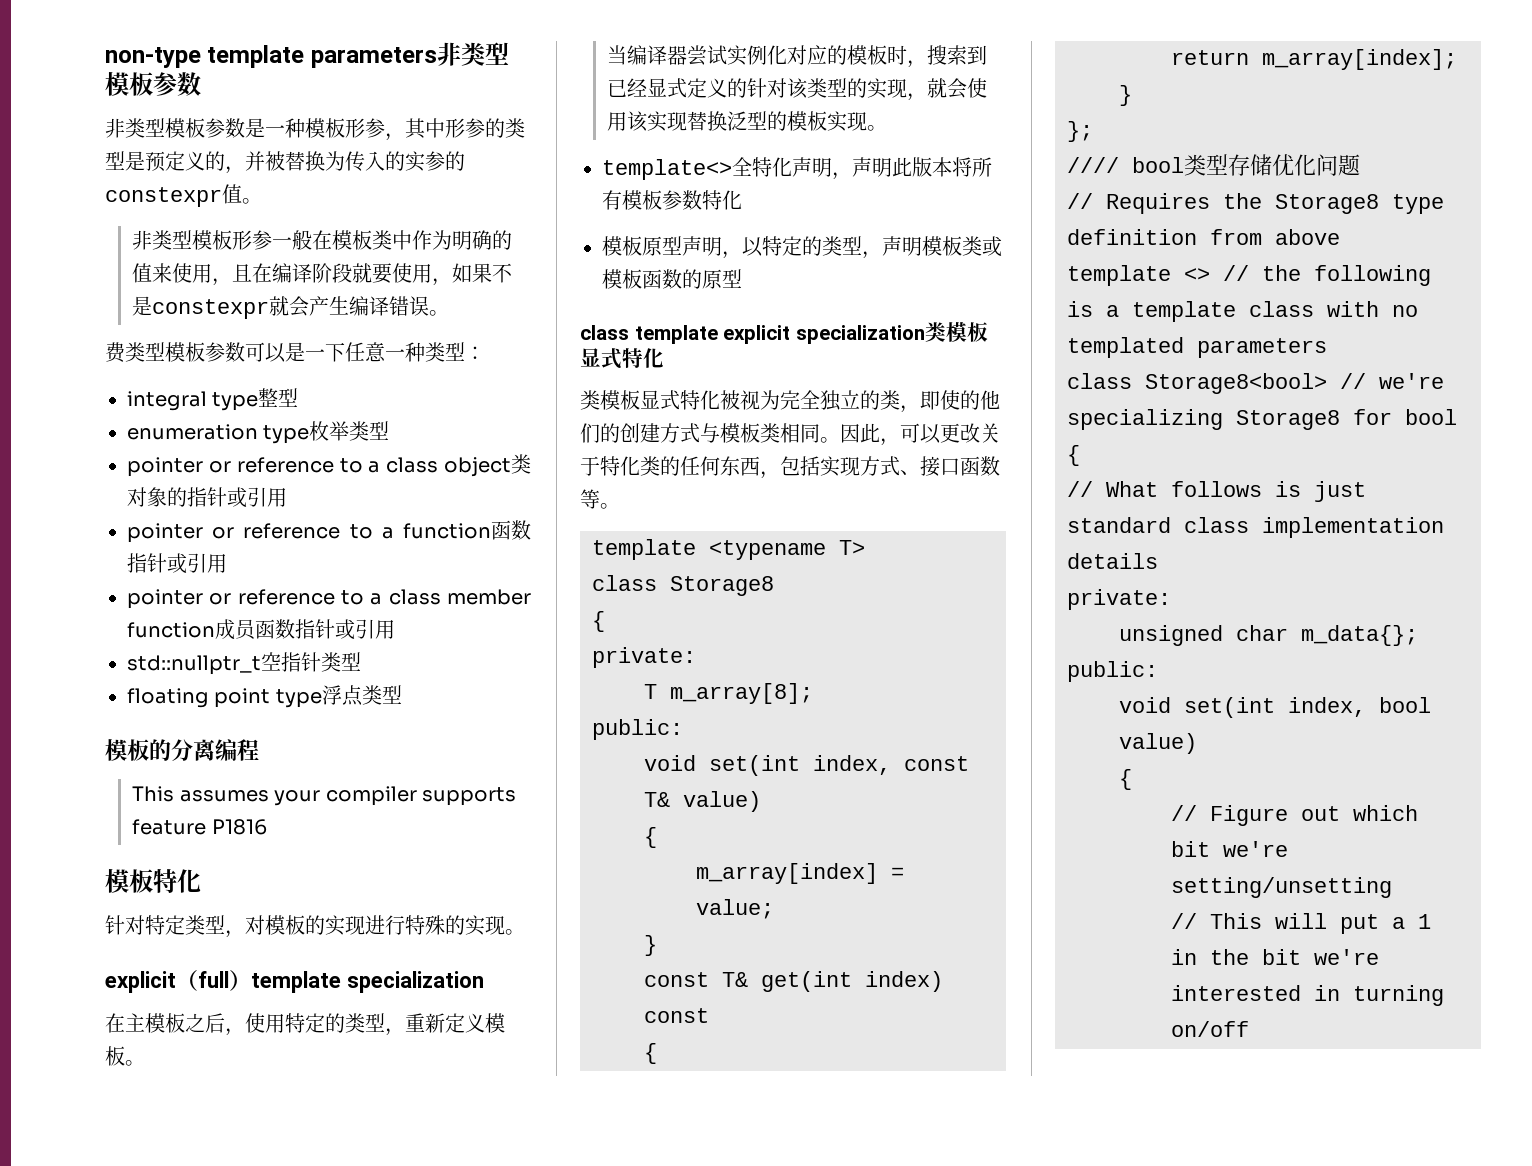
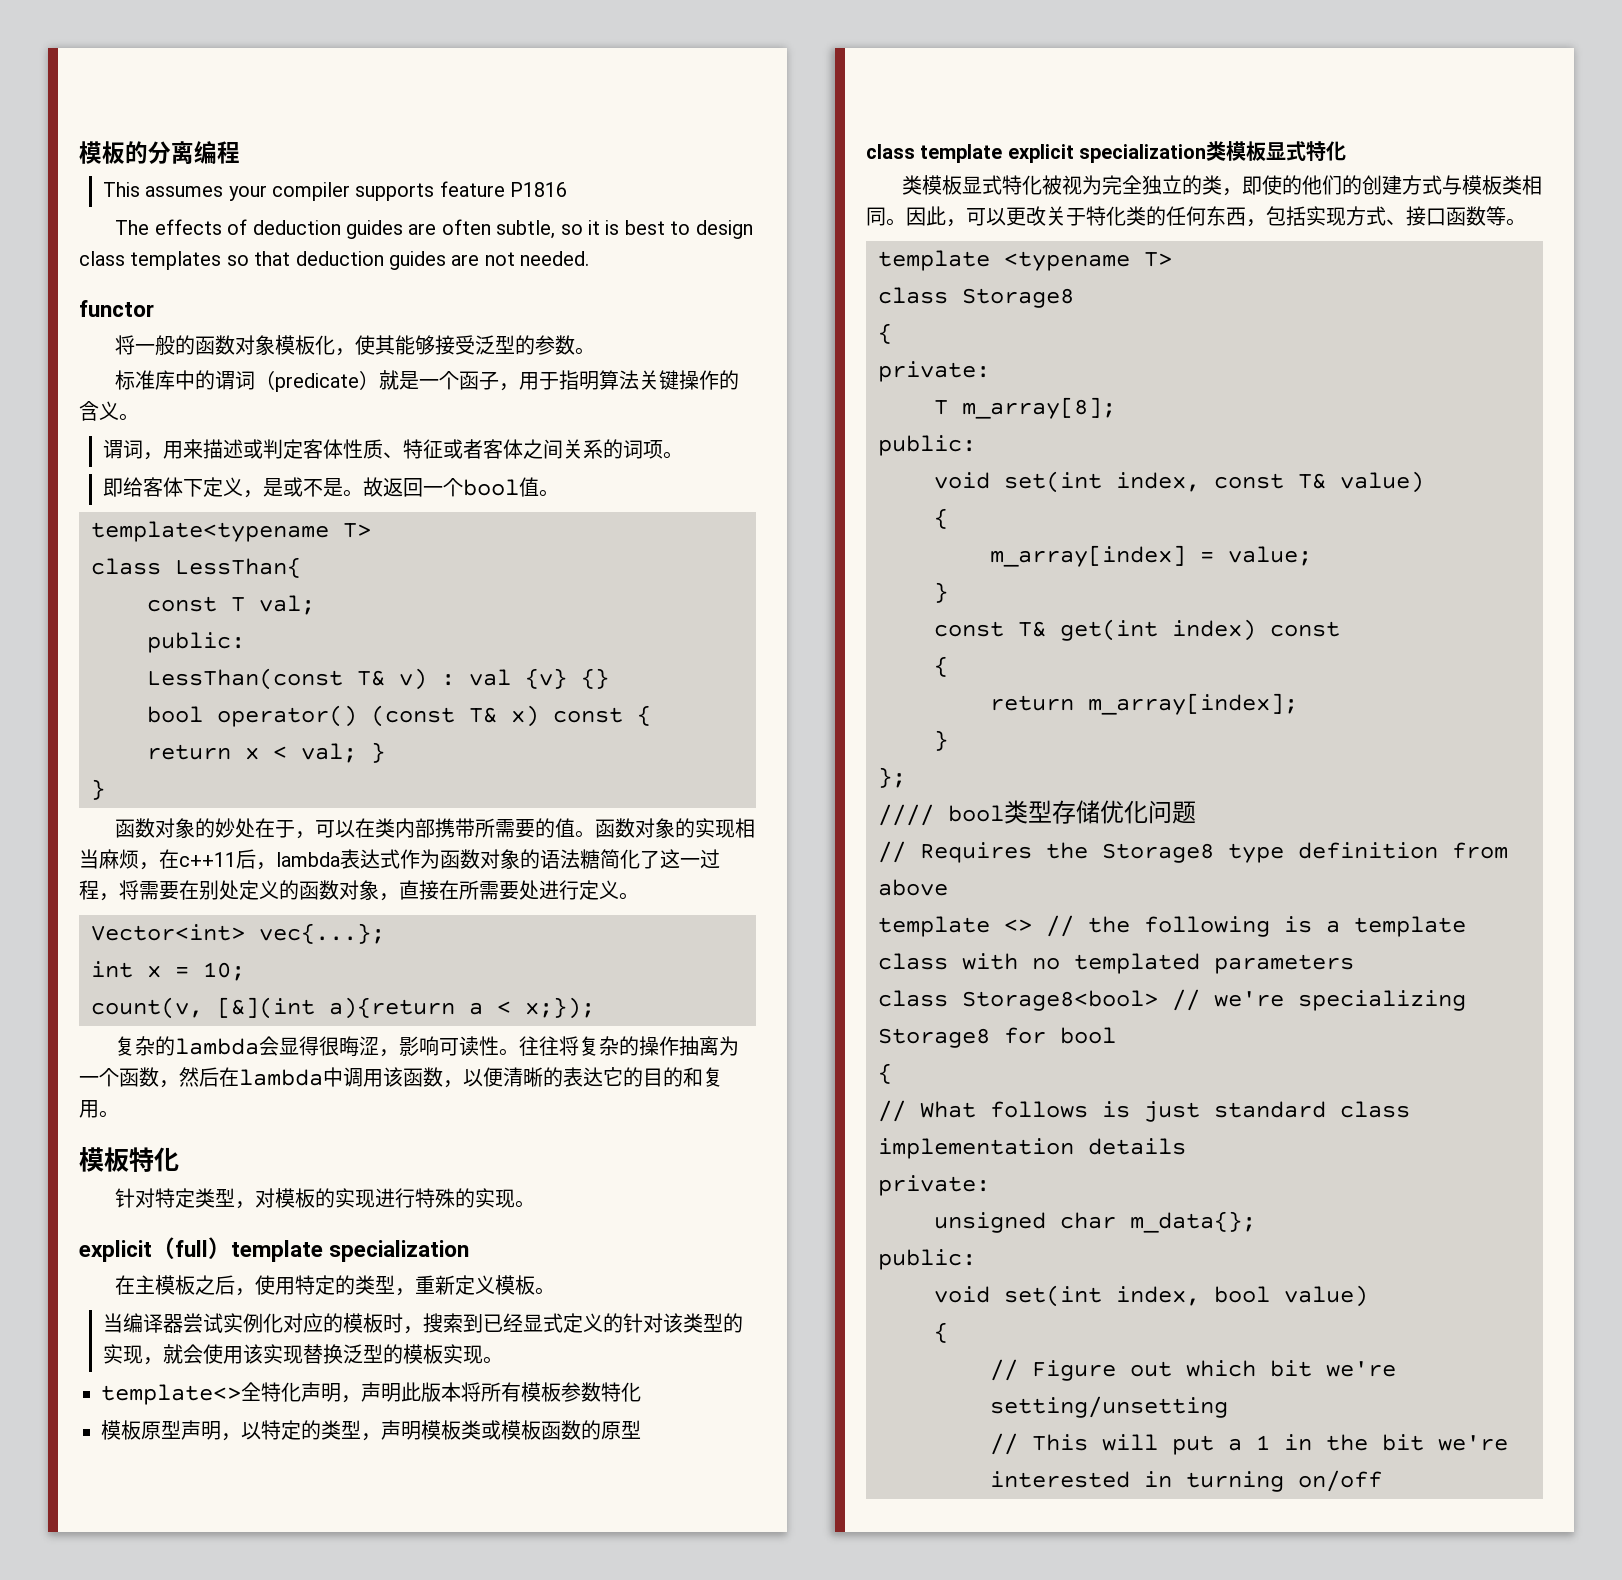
[105,42,509,68] [105,72,201,96] [105,118,525,141] [105,151,465,174] [105,184,262,207] [132,230,513,250] [132,263,513,286] [132,296,450,319] [105,342,485,363] [127,388,299,411] [127,421,390,444] [127,454,531,477] [127,487,287,508] [127,520,531,543] [127,553,227,574] [127,589,531,609] [127,619,395,640] [127,652,361,675] [127,685,402,708] non-type template parameters非类型模板参数 // 非类型模板参数是一种模板形参，其中形参的类型是预定义的，并被替换为传入的实参的constexpr值。 // 非类型模板形参一般在模板类中作为明确的值来使用，且在编译阶段就要使用，如果不是constexpr就会产生编译错误。 // 费类型模板参数可以是一下任意一种类型： // integral type整型 // enumeration type枚举类型 // pointer or reference to a class object类对象的指针或引用 // pointer or reference to a function函数指针或引用 // pointer or reference to a class member function成员函数指针或引用 // std::nullptr_t空指针类型 // floating point type浮点类型 // -> (79, 152) none
(267, 827) none -> [115,219,753,239] [79,251,590,270] [79,300,154,317] [115,335,596,356] [115,370,740,392] [79,401,139,421] [102,439,683,460] [102,477,559,498] [91,521,371,542] [91,557,301,578] [147,595,315,615] [147,632,245,653] [147,668,609,690] [147,705,651,727] [147,742,385,763] [91,779,105,800] [115,818,756,839] [79,849,720,870] [79,880,639,901] [91,923,385,944] [91,961,245,981] [91,997,595,1019] [115,1036,740,1057] [79,1067,723,1088] [79,1100,119,1118] // The effects of deduction guides are often subtle, so it is best to design class templates so that deduction guides are not needed. // functor // 将一般的函数对象模板化，使其能够接受泛型的参数。 // 标准库中的谓词（predicate）就是一个函子，用于指明算法关键操作的含义。 // 谓词，用来描述或判定客体性质、特征或者客体之间关系的词项。 // 即给客体下定义，是或不是。故返回一个bool值。 // template<typename T> // class LessThan{ // const T val; // public: // LessThan(const T& v) : val {v} {} // bool operator() (const T& x) const { return x < val; } // } // 函数对象的妙处在于，可以在类内部携带所需要的值。函数对象的实现相当麻烦，在c++11后，lambda表达式作为函数对象的语法糖简化了这一过程，将需要在别处定义的函数对象，直接在所需要处进行定义。 // Vector<int> vec{...}; // int x = 10; // count(v, [&](int a){return a < x;}); // 复杂的lambda会显得很晦涩，影响可读性。往往将复杂的操作抽离为一个函数，然后在lambda中调用该函数，以便清晰的表达它的目的和复用。

